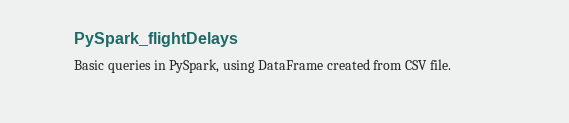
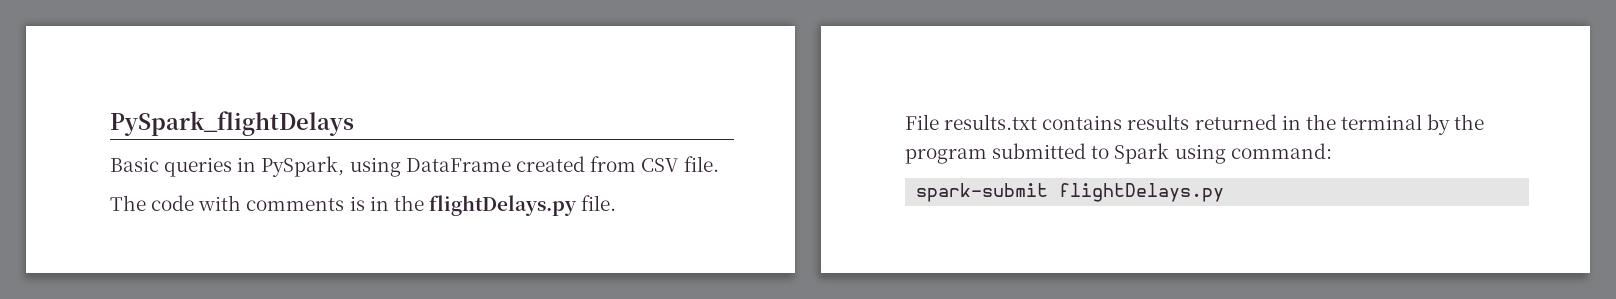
(452, 64) none -> [110,195,617,216] [905,114,1485,135] [905,143,1332,164] [916,183,1225,202] // The code with comments is in the flightDelays.py file. // File results.txt contains results returned in the terminal by the program submitted to Spark using command: // spark-submit flightDelays.py

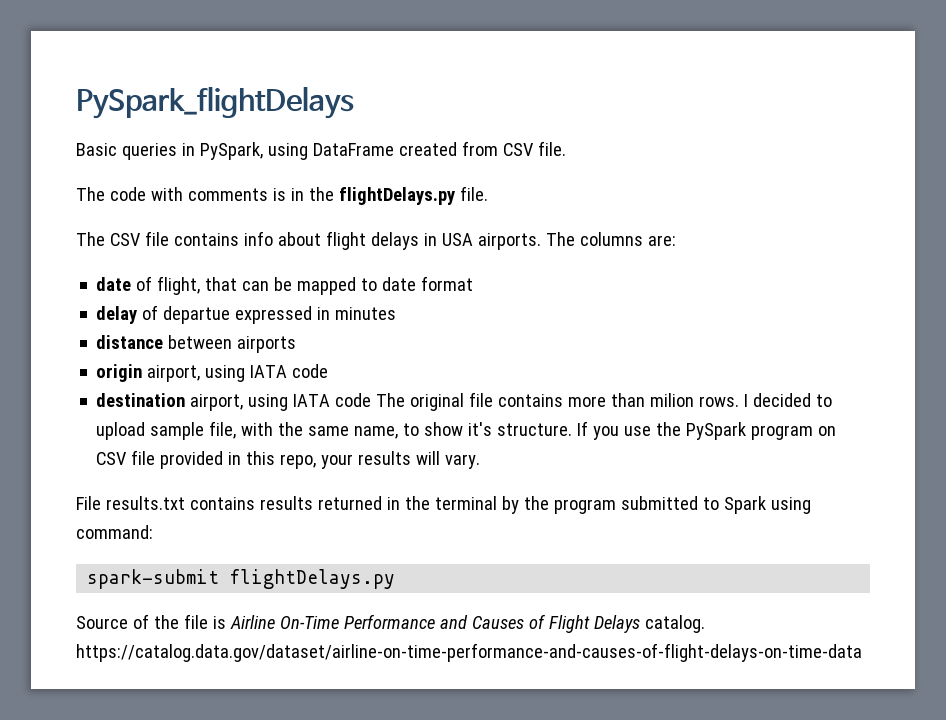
(617, 203) none -> [76,231,676,250] [96,276,474,295] [96,305,397,324] [96,335,297,353] [96,364,329,382] [96,392,833,411] [96,421,837,440] [96,450,481,469] // The CSV file contains info about flight delays in USA airports. The columns are: // date of flight, that can be mapped to date format // delay of departue expressed in minutes // distance between airports // origin airport, using IATA code // destination airport, using IATA code The original file contains more than milion rows. I decided to upload sample file, with the same name, to show it's structure. If you use the PySpark program on CSV file provided in this repo, your results will vary.
(1225, 192) none -> [76,614,705,633] [76,643,862,662] // Source of the file is Airline On-Time Performance and Causes of Flight Delays catalog. https://catalog.data.gov/dataset/airline-on-time-performance-and-causes-of-flight-delays-on-time-data

